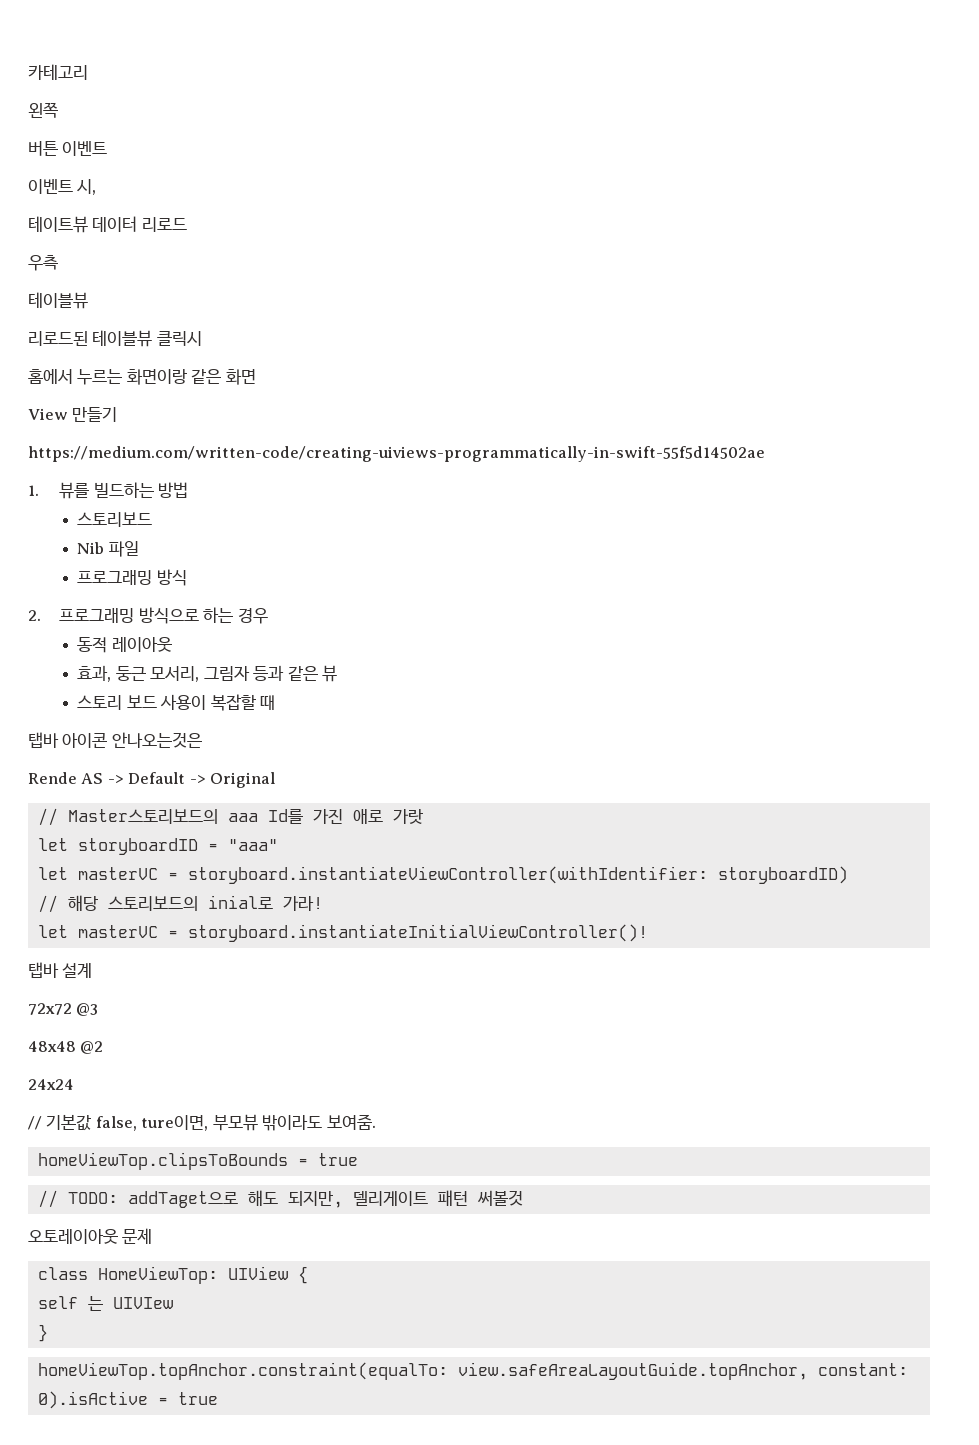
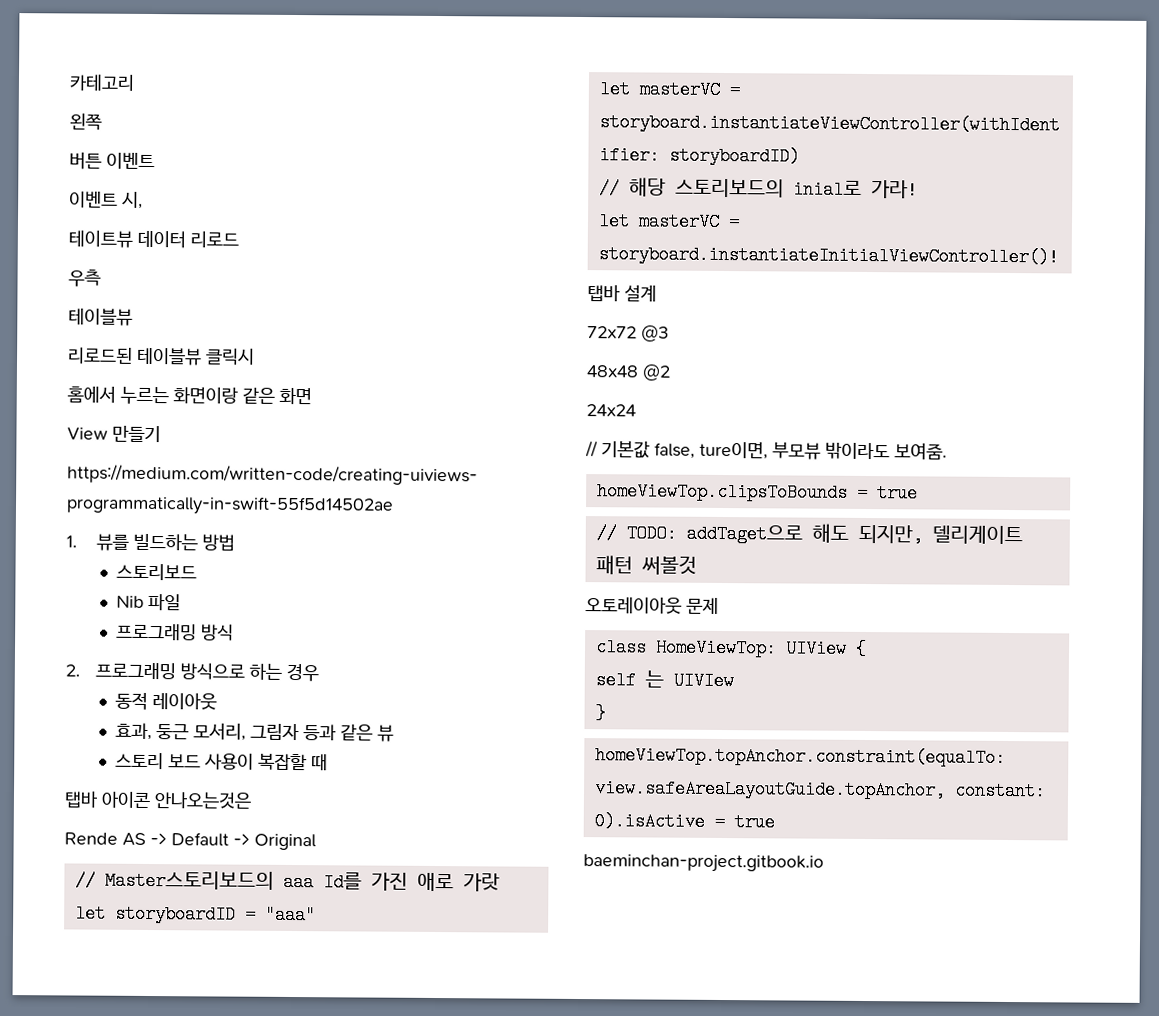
(218, 1398) none -> [583,854,824,873] // baeminchan-project.gitbook.io

